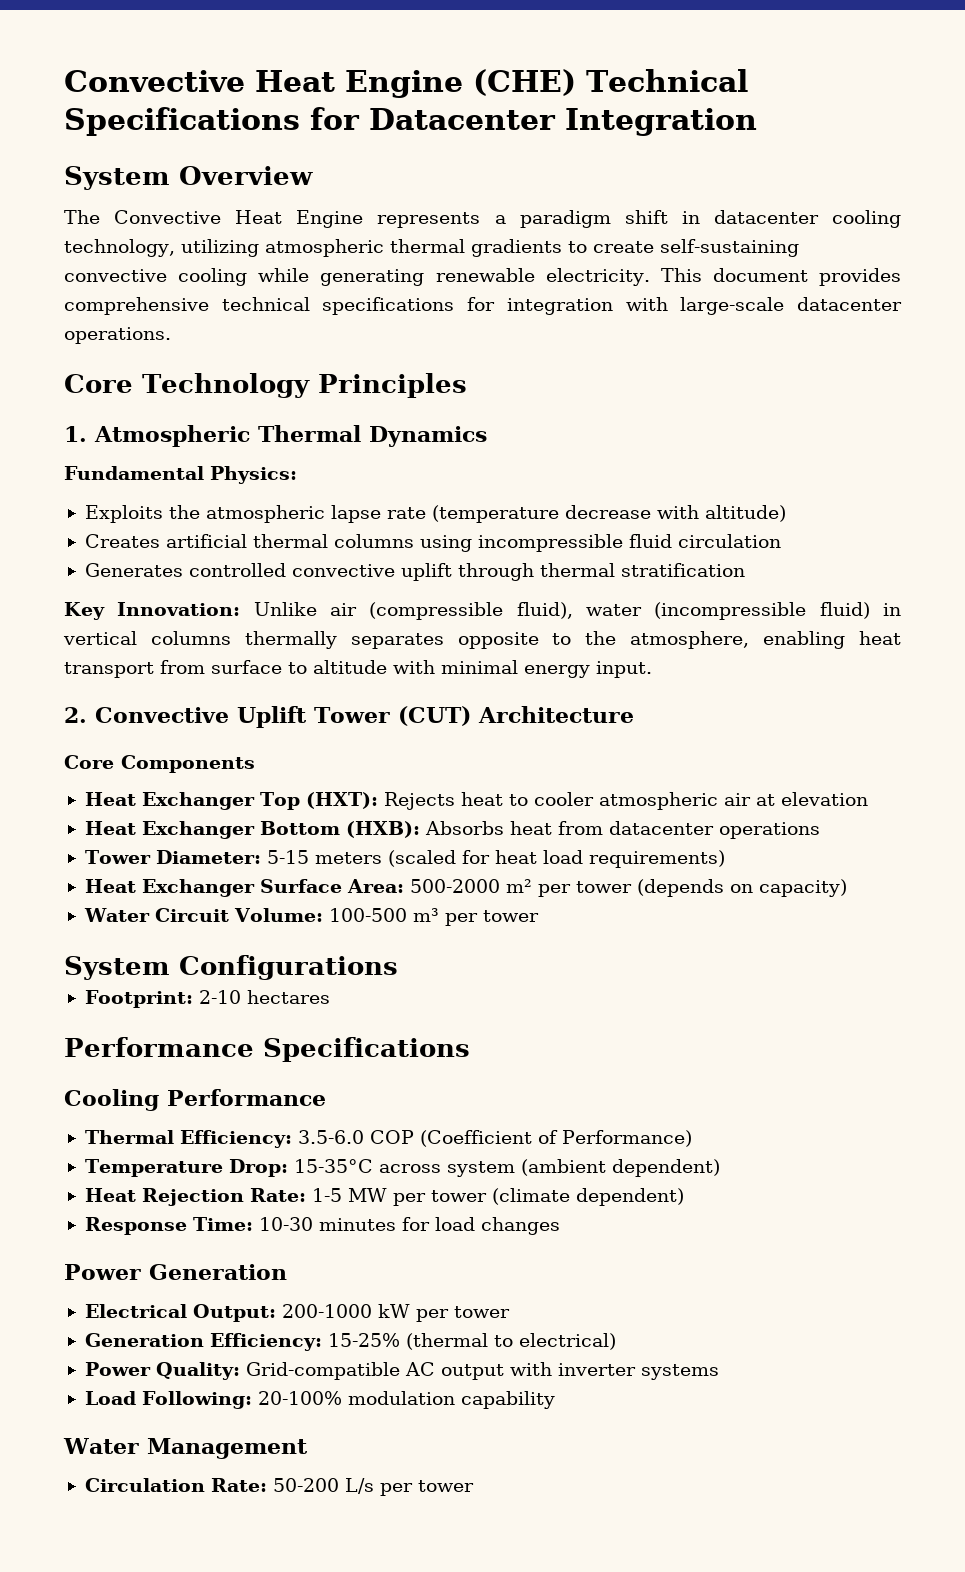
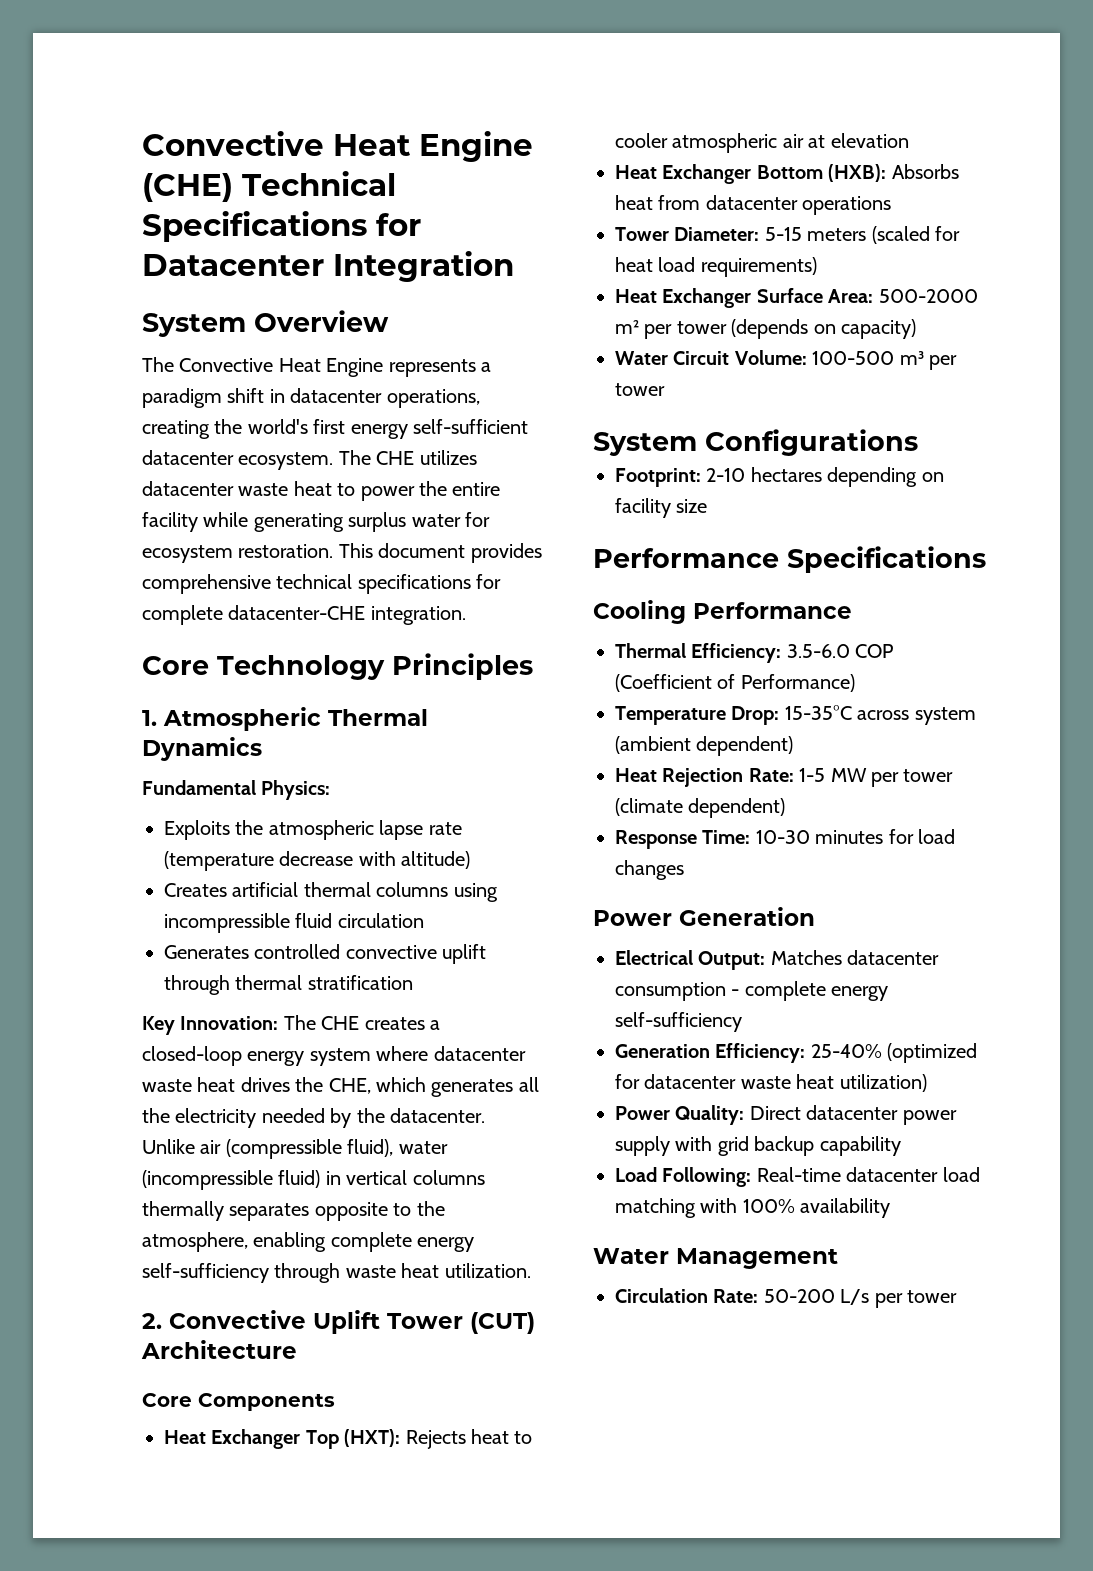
[832,210,902,228] [64,239,799,257] [64,268,650,286] cooling technology, utilizing atmospheric thermal gradients to create self-sustaining convective cooling while generating renewable electricity. -> [386,389,480,408] [142,419,528,439] [142,450,477,470] [142,481,501,501] [142,512,490,532] [142,544,334,563] operations, creating the world's first energy self-sufficient datacenter ecosystem. The CHE utilizes datacenter waste heat to power the entire facility while generating surplus water for ecosystem restoration.
[506,297,902,315] [64,327,171,344] integration with large-scale datacenter operations. -> [142,605,466,625] complete datacenter-CHE integration.
(241, 609) none -> [283,1015,440,1030] [142,1046,526,1066] [142,1077,539,1097] [142,1108,485,1128] The CHE creates a closed-loop energy system where datacenter waste heat drives the CHE, which generates all the electricity needed by the datacenter.
[859,631,902,645] [64,660,652,678] heat transport from surface to altitude with minimal energy input. -> [330,1232,475,1252] [142,1263,531,1283] complete energy self-sufficiency through waste heat utilization.
(330, 997) none -> [827,467,944,487] [615,498,708,518] depending on facility size
[281,1304,510,1322] [84,1333,616,1351] [84,1362,719,1380] [84,1391,555,1409] 200-1000 kW per tower // Generation Efficiency: 15-25% (thermal to electrical) // Power Quality: Grid-compatible AC output with inverter systems // Load Following: 20-100% modulation capability -> [770,950,940,965] [615,981,889,1001] [615,1012,742,1032] [615,1043,978,1063] [615,1074,927,1092] [615,1105,957,1125] [615,1136,901,1156] [615,1167,980,1187] [615,1198,891,1218] Matches datacenter consumption - complete energy self-sufficiency // Generation Efficiency: 25-40% (optimized for datacenter waste heat utilization) // Power Quality: Direct datacenter power supply with grid backup capability // Load Following: Real-time datacenter load matching with 100% availability

